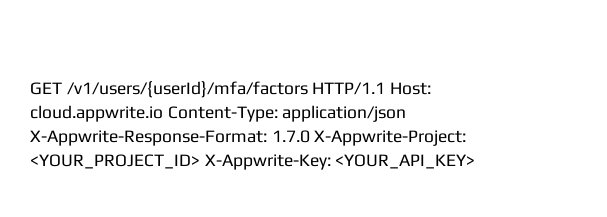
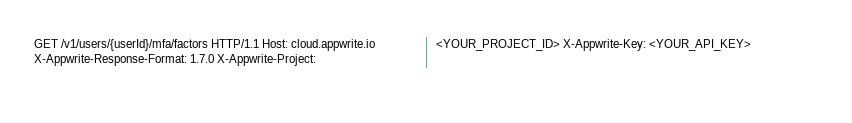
[167,105,407,122] Content-Type: application/json -> (376, 45) none

